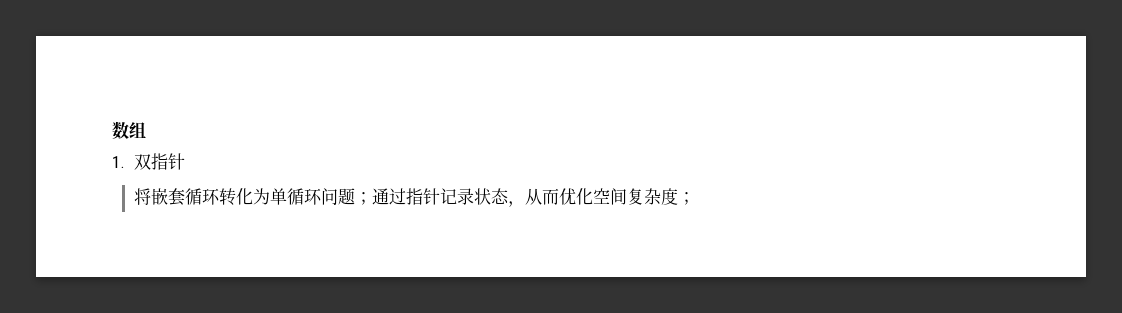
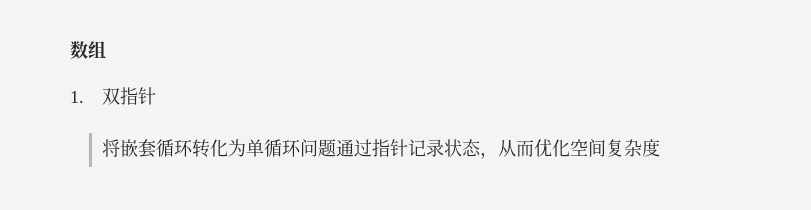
[355,192,373,205] ； -> (336, 148) none
[678,192,696,205] ； -> (660, 148) none

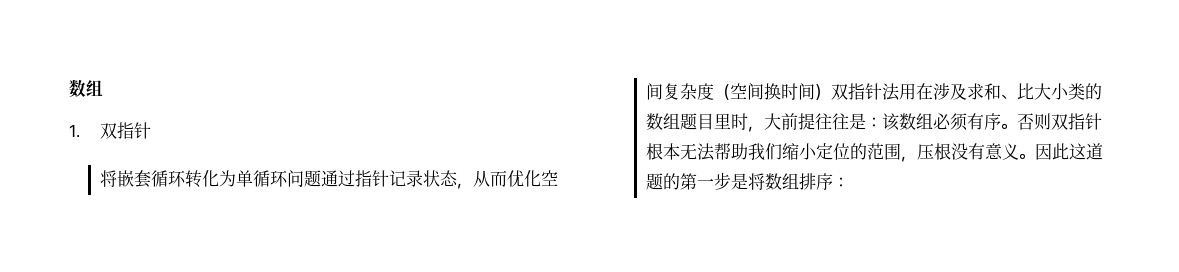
(660, 148) none -> [714,83,1103,101] [646,113,1103,132] [646,143,1104,162] [646,172,850,190] （空间换时间）双指针法用在涉及求和、比大小类的数组题目里时，大前提往往是：该数组必须有序。否则双指针根本无法帮助我们缩小定位的范围，压根没有意义。因此这道题的第一步是将数组排序：

